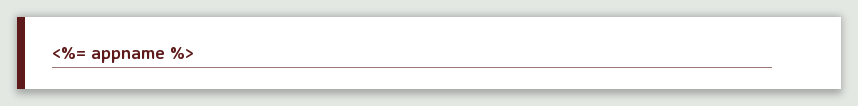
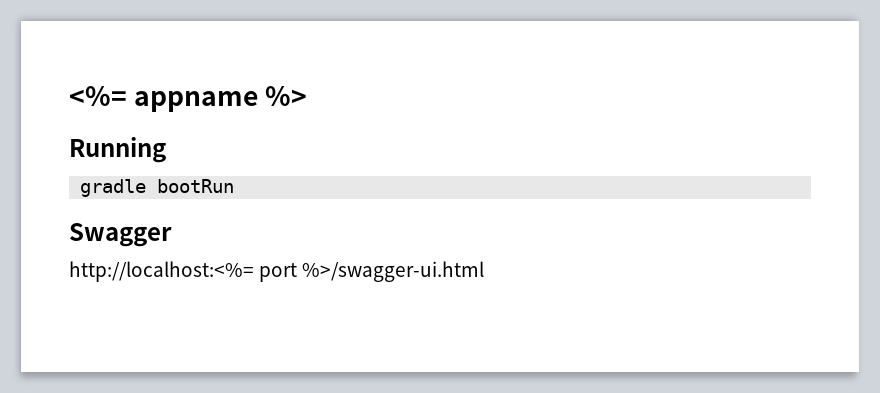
(194, 53) none -> [69,137,166,163] [80,179,235,197] [69,223,172,247] [69,261,485,282] // Running // gradle bootRun // Swagger // http://localhost:<%= port %>/swagger-ui.html

